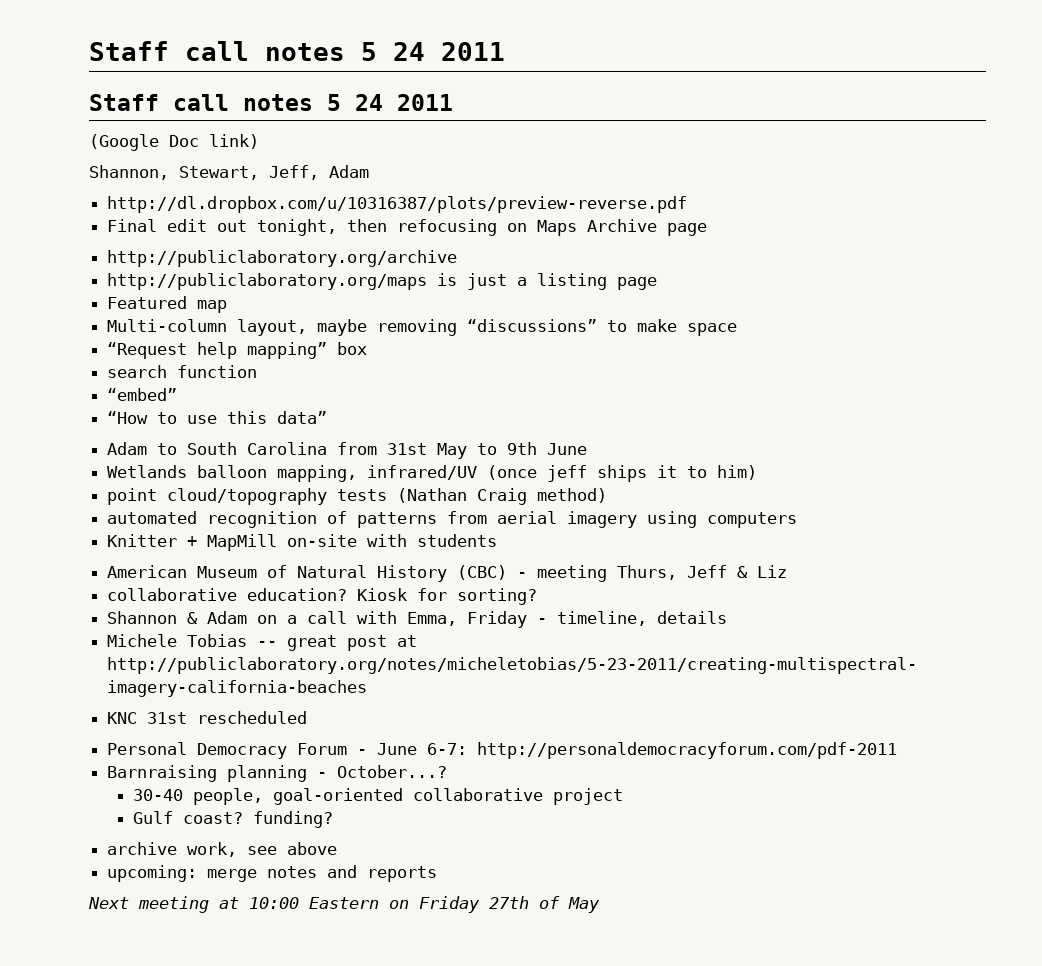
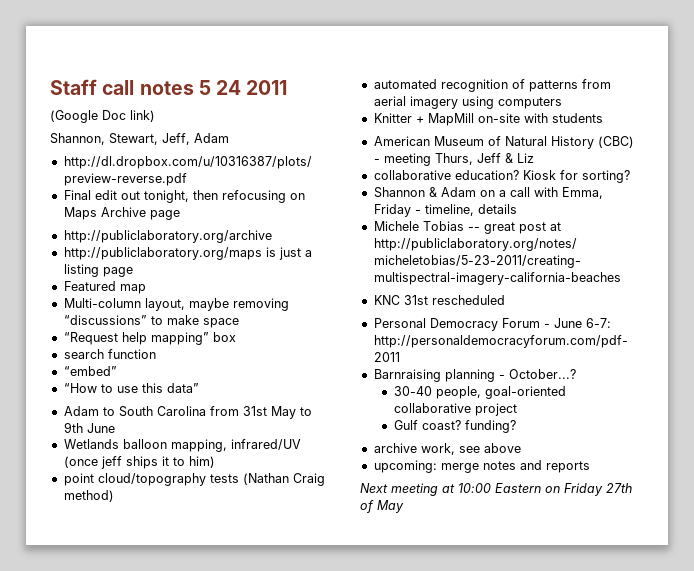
[89,41,505,61] [89,94,453,111] Staff call notes 5 24 2011 // Staff call notes 5 24 2011 -> [50,79,288,95] Staff call notes 5 24 2011

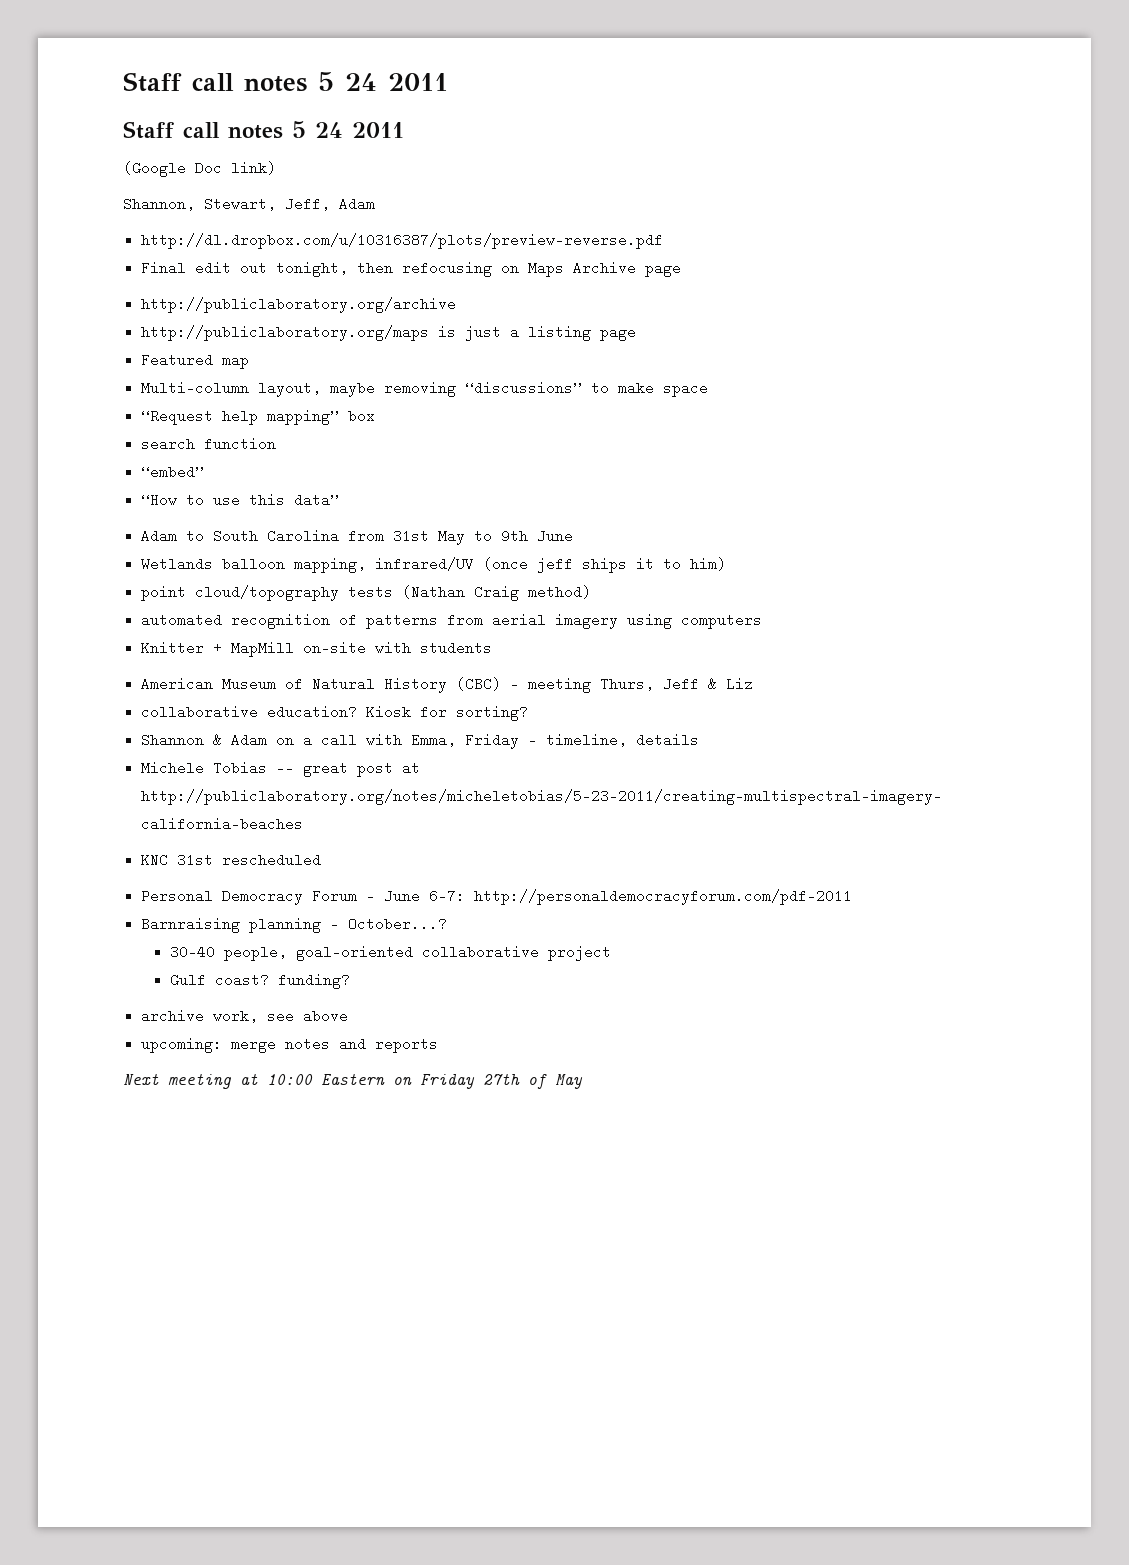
[50,79,288,95] Staff call notes 5 24 2011 -> [123,72,448,92] [123,121,404,139] Staff call notes 5 24 2011 // Staff call notes 5 24 2011

